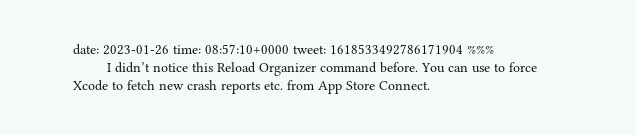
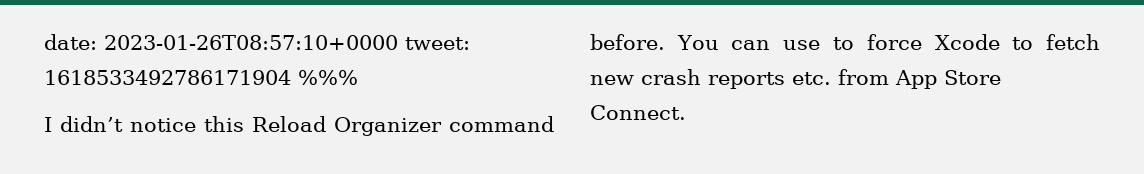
[103,44,289,55] 2023-01-26 time: 08:57:10+0000 -> [104,35,398,50] 2023-01-26T08:57:10+0000

